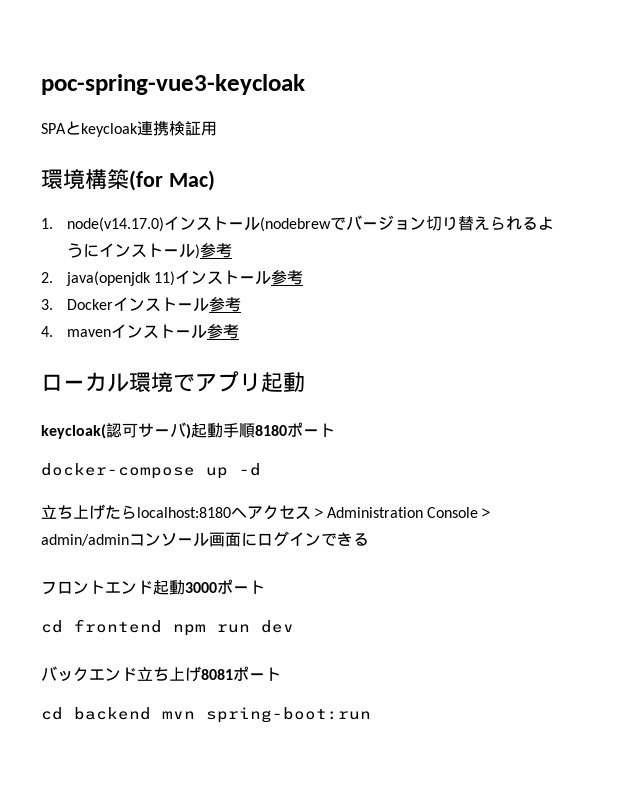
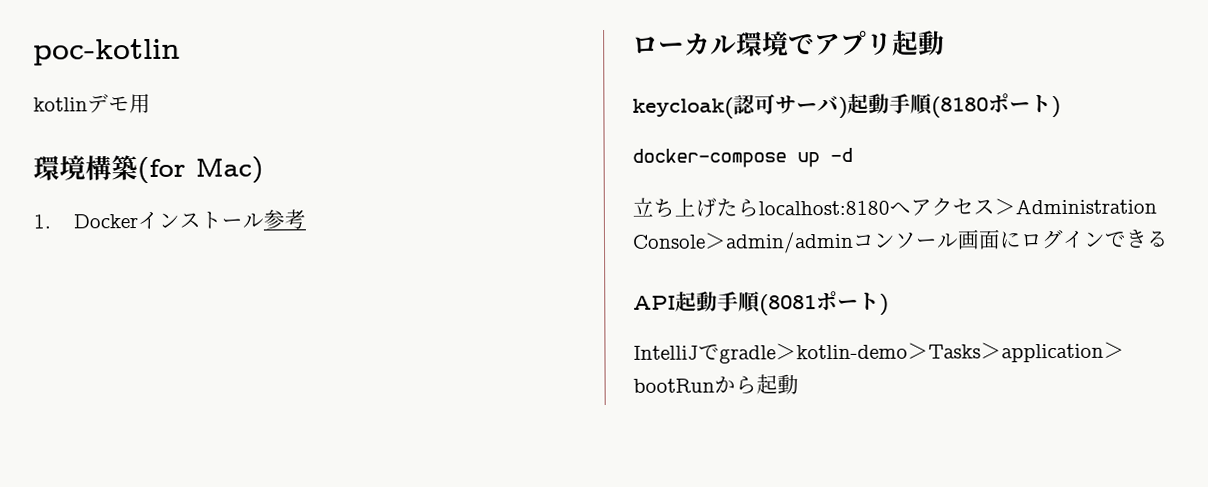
[41,74,305,95] [41,121,201,137] poc-spring-vue3-keycloak // SPAとkeycloak連携検証 -> [33,38,181,66] [33,93,130,114] poc-kotlin // kotlinデモ
[66,215,554,232] [66,243,232,259] [41,270,304,286] [41,299,53,310] node(v14.17.0)インストール(nodebrewでバージョン切り替えられるようにインストール)参考 // 2. java(openjdk 11)インストール参考 // 3. -> (51, 221) none
[41,324,239,339] // 4. mavenインストール参考 -> (306, 219) none
[255,422,335,437] 8180ポート -> [931,93,1061,119] (8180ポート)
[41,579,265,595] [41,619,294,636] [41,666,281,682] [41,707,371,723] フロントエンド起動3000ポート // cd frontend npm run dev // バックエンド立ち上げ8081ポート // cd backend mvn spring-boot:run -> [633,290,889,316] [633,341,1125,364] [633,374,799,395] API起動手順(8081ポート) // IntelliJでgradle＞kotlin-demo＞Tasks＞application＞bootRunから起動

